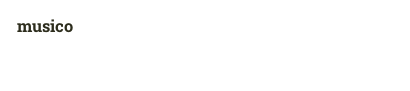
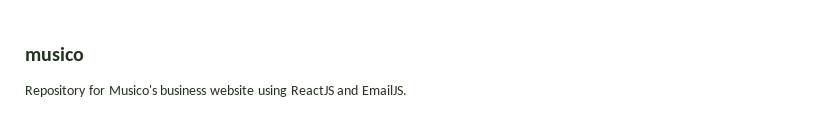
(73, 26) none -> [25,85,408,97] // Repository for Musico's business website using ReactJS and EmailJS.

